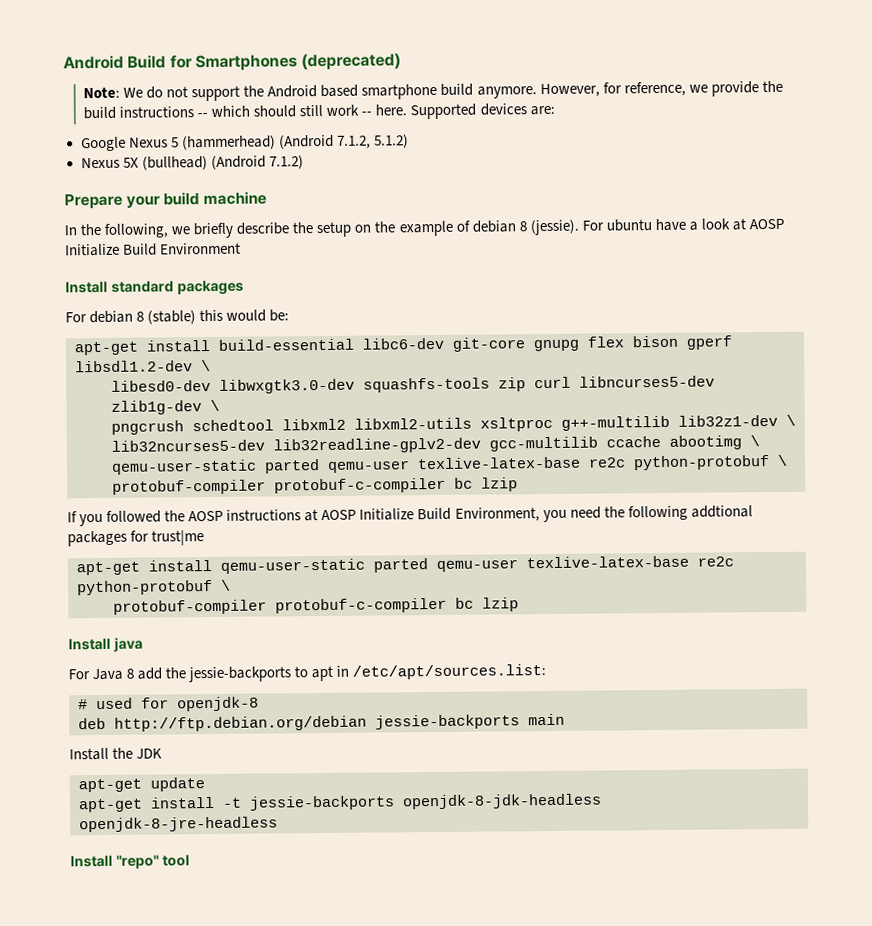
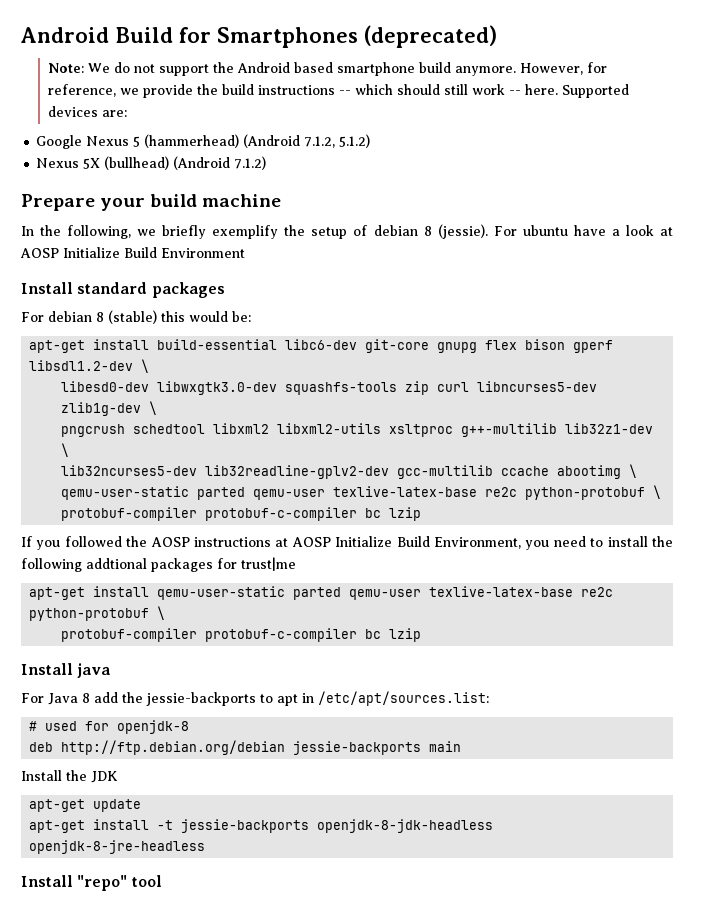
[236,222,290,235] describe -> [212,225,279,239] exemplify
[354,220,453,237] on the example -> (348, 233) none
(601, 512) none -> [590,536,648,547] to install

